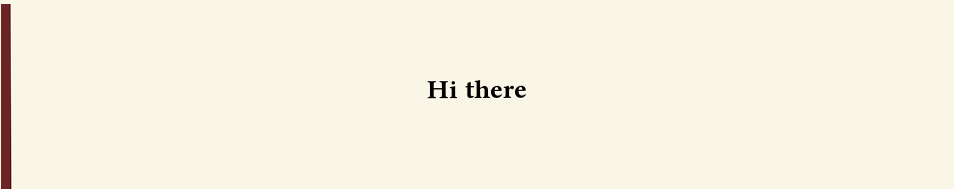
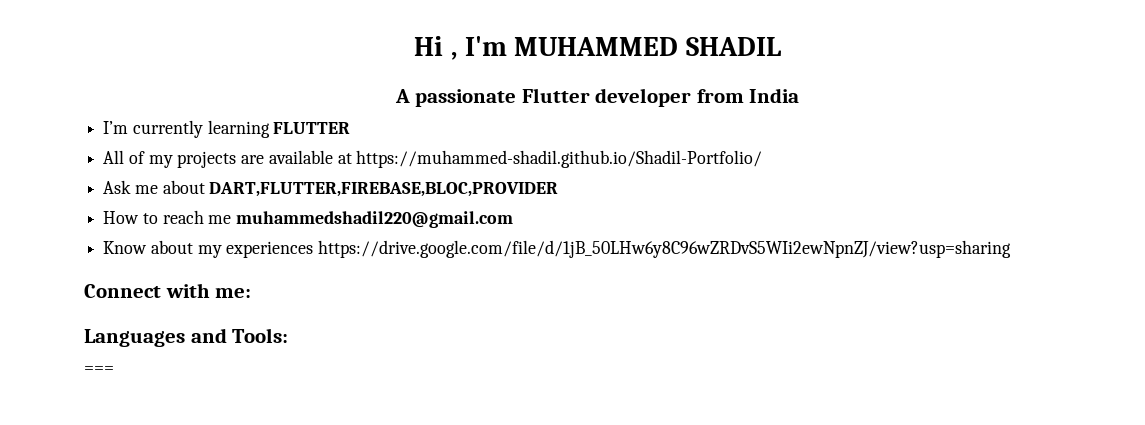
[464,79,529,99] there -> [450,36,781,60] [394,88,800,107] [103,120,351,138] [103,150,763,168] [103,180,559,197] [103,210,514,228] [103,240,1012,258] [84,283,252,298] [84,328,289,347] [84,366,114,374] , I'm MUHAMMED SHADIL // A passionate Flutter developer from India // I’m currently learning FLUTTER // All of my projects are available at https://muhammed-shadil.github.io/Shadil-Portfolio/ // Ask me about DART,FLUTTER,FIREBASE,BLOC,PROVIDER // How to reach me muhammedshadil220@gmail.com // Know about my experiences https://drive.google.com/file/d/1jB_50LHw6y8C96wZRDvS5WIi2ewNpnZJ/view?usp=sharing // Connect with me: // Languages and Tools: // ===

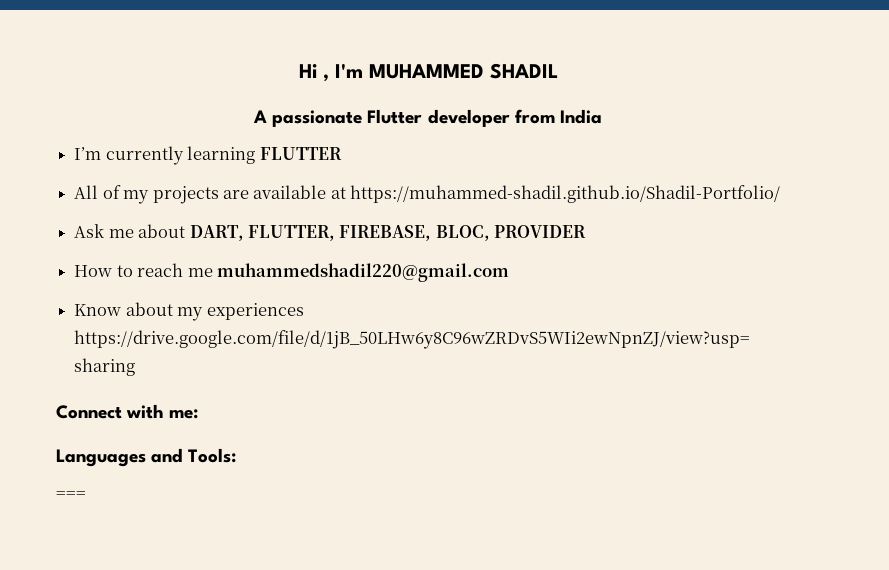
[209,182,559,197] DART,FLUTTER,FIREBASE,BLOC,PROVIDER -> [189,225,587,241] DART, FLUTTER, FIREBASE, BLOC, PROVIDER

